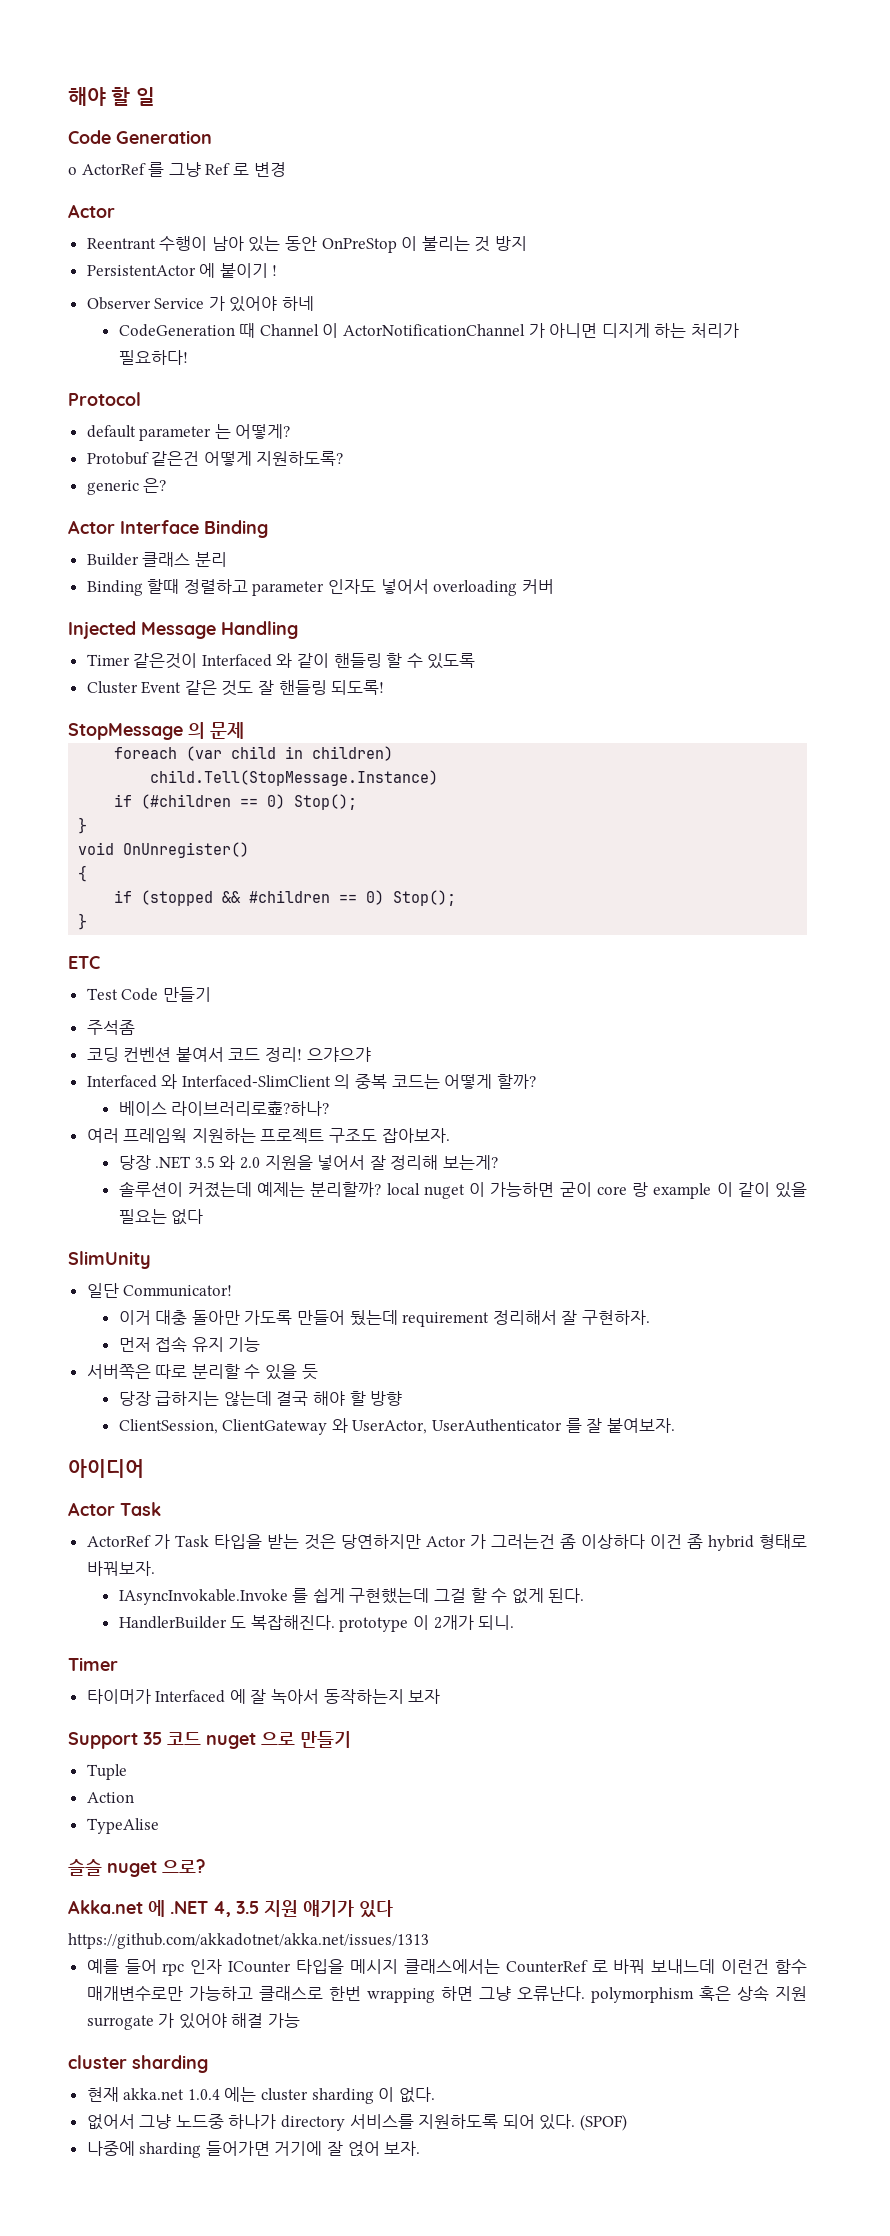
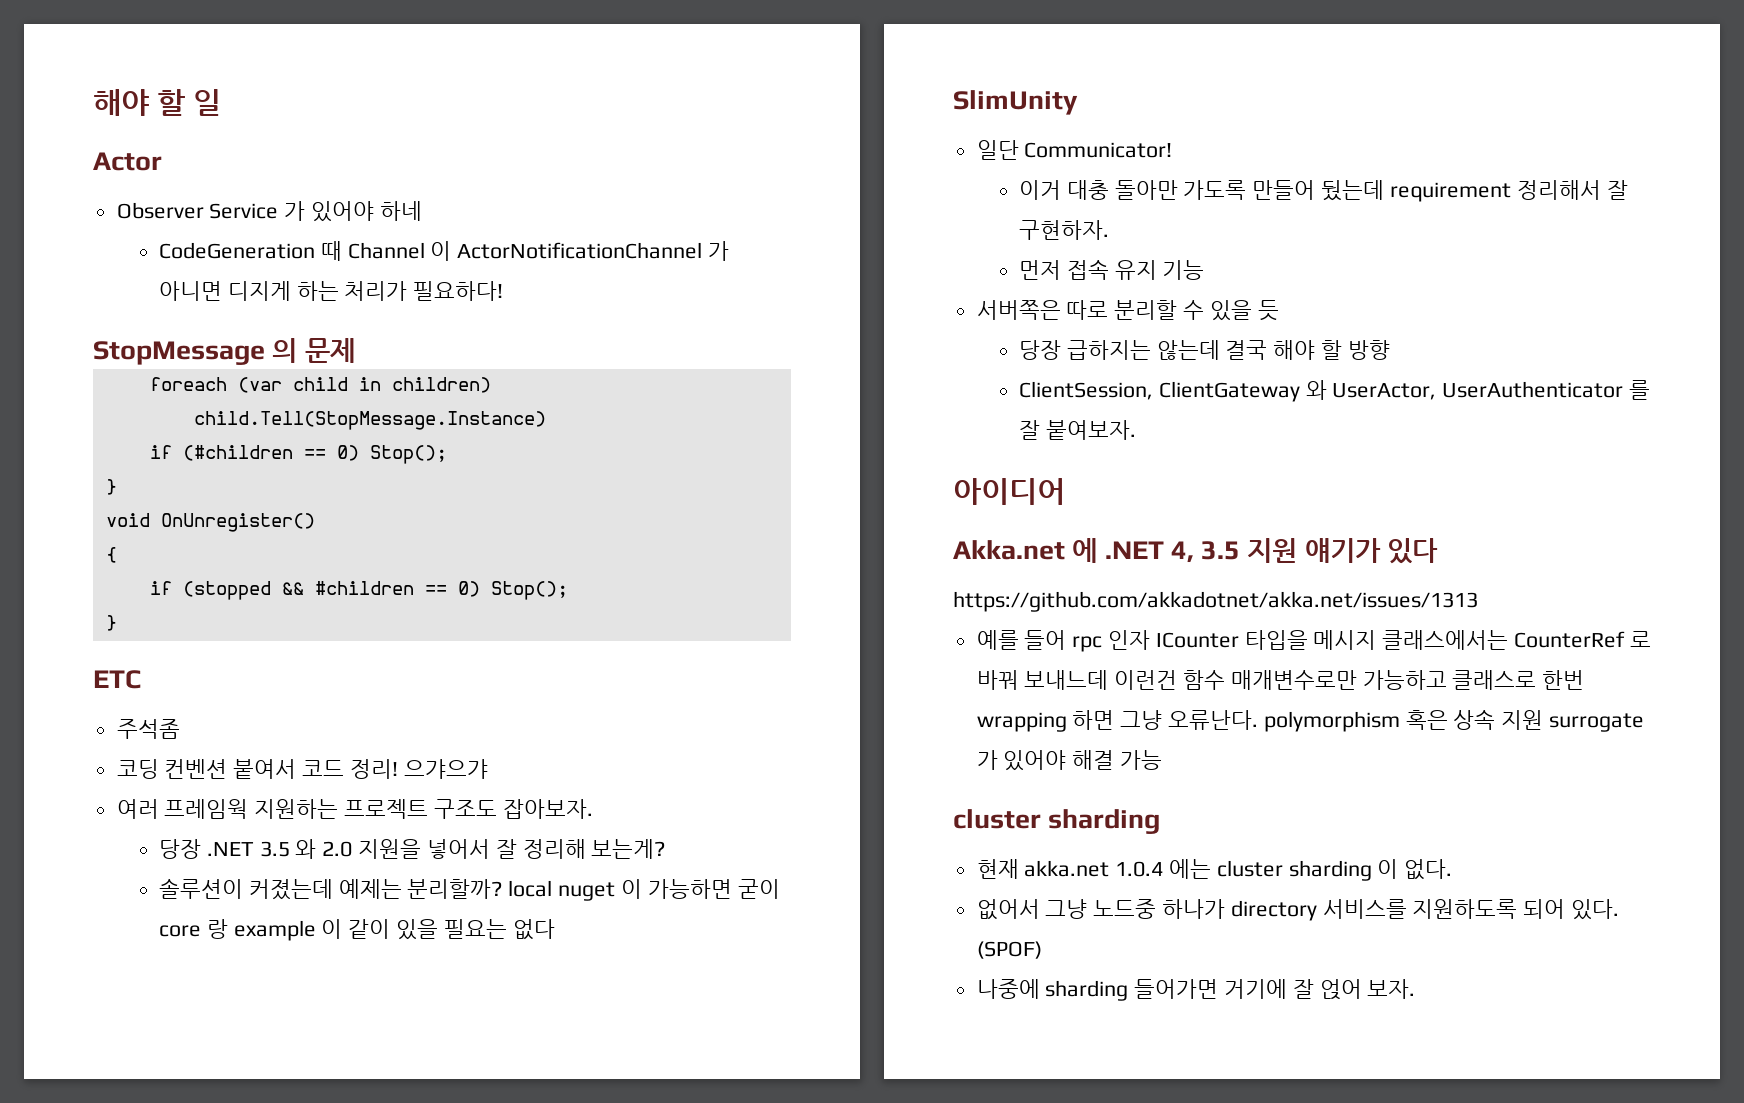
[68,130,212,144] [68,162,286,177] [68,204,115,218] [86,236,528,253] [86,263,278,278] Code Generation // o ActorRef 를 그냥 Ref 로 변경 // Actor // Reentrant 수행이 남아 있는 동안 OnPreStop 이 불리는 것 방지 // PersistentActor 에 붙이기 ! -> [93,152,162,171] Actor
[68,392,141,406] [86,424,291,441] [86,451,344,466] [86,478,167,495] [68,520,268,538] [86,552,227,567] [86,579,554,596] [68,621,298,639] [86,653,476,669] [86,680,385,696] // Protocol // default parameter 는 어떻게? // Protobuf 같은건 어떻게 지원하도록? // generic 은? // Actor Interface Binding // Builder 클래스 분리 // Binding 할때 정렬하고 parameter 인자도 넣어서 overloading 커버 // Injected Message Handling // Timer 같은것이 Interfaced 와 같이 핸들링 할 수 있도록 // Cluster Event 같은 것도 잘 핸들링 되도록! -> (504, 291) none
[86,987,211,1002] // Test Code 만들기 -> (141, 679) none
[86,1074,536,1089] [118,1101,330,1116] // Interfaced 와 Interfaced-SlimClient 의 중복 코드는 어떻게 할까? // 베이스 라이브러리로壺?하나? -> (488, 769) none
[68,1502,161,1516] [86,1534,807,1551] [86,1561,155,1576] [118,1588,585,1605] [118,1615,515,1632] [68,1657,118,1671] [86,1689,441,1704] [68,1731,351,1749] [86,1764,127,1780] [86,1792,134,1803] [86,1818,159,1834] [68,1859,205,1877] // Actor Task // ActorRef 가 Task 타입을 받는 것은 당연하지만 Actor 가 그러는건 좀 이상하다 이건 좀 hybrid 형태로 바꿔보자. // IAsyncInvokable.Invoke 를 쉽게 구현했는데 그걸 할 수 없게 된다. // HandlerBuilder 도 복잡해진다. prototype 이 2개가 되니. // Timer // 타이머가 Interfaced 에 잘 녹아서 동작하는지 보자 // Support 35 코드 nuget 으로 만들기 // Tuple // Action // TypeAlise // 슬슬 nuget 으로? -> (1065, 491) none

